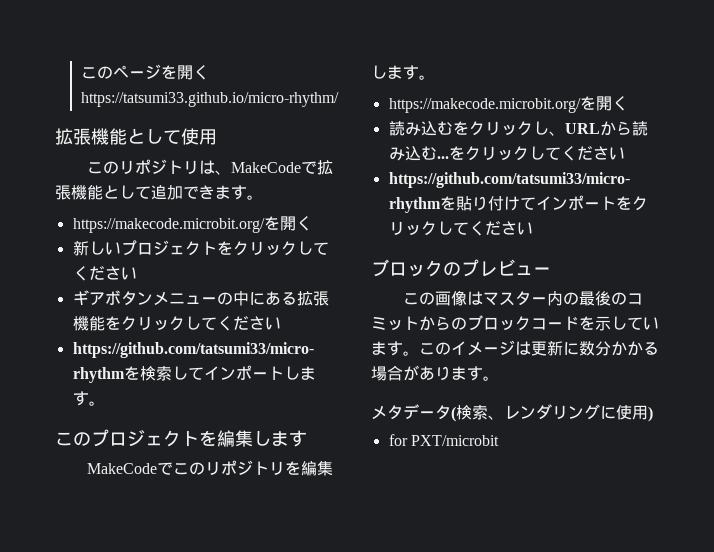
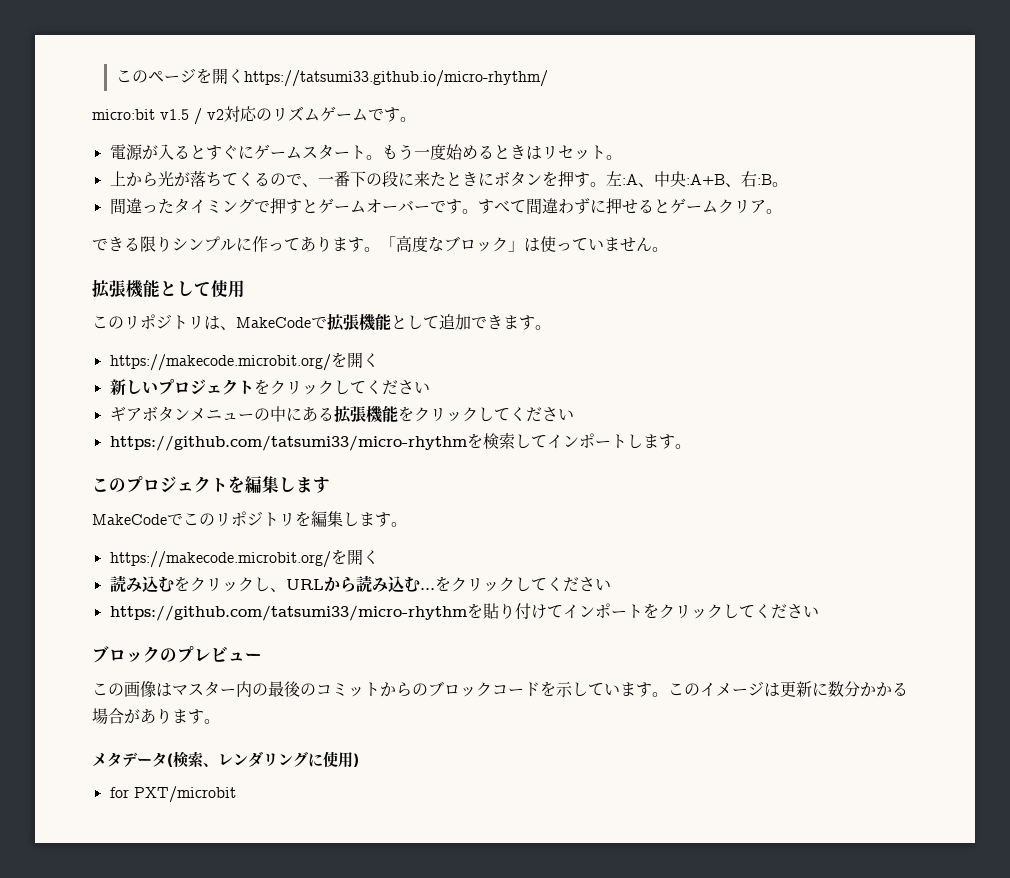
(339, 99) none -> [92,106,416,125] [109,144,622,160] [109,170,788,187] [109,198,782,214] [92,235,668,252] // micro:bit v1.5 / v2対応のリズムゲームです。 // 電源が入るとすぐにゲームスタート。もう一度始めるときはリセット。 // 上から光が落ちてくるので、一番下の段に来たときにボタンを押す。左:A、中央:A+B、右:B。 // 間違ったタイミングで押すとゲームオーバーです。すべて間違わずに押せるとゲームクリア。 // できる限りシンプルに作ってあります。「高度なブロック」は使っていません。

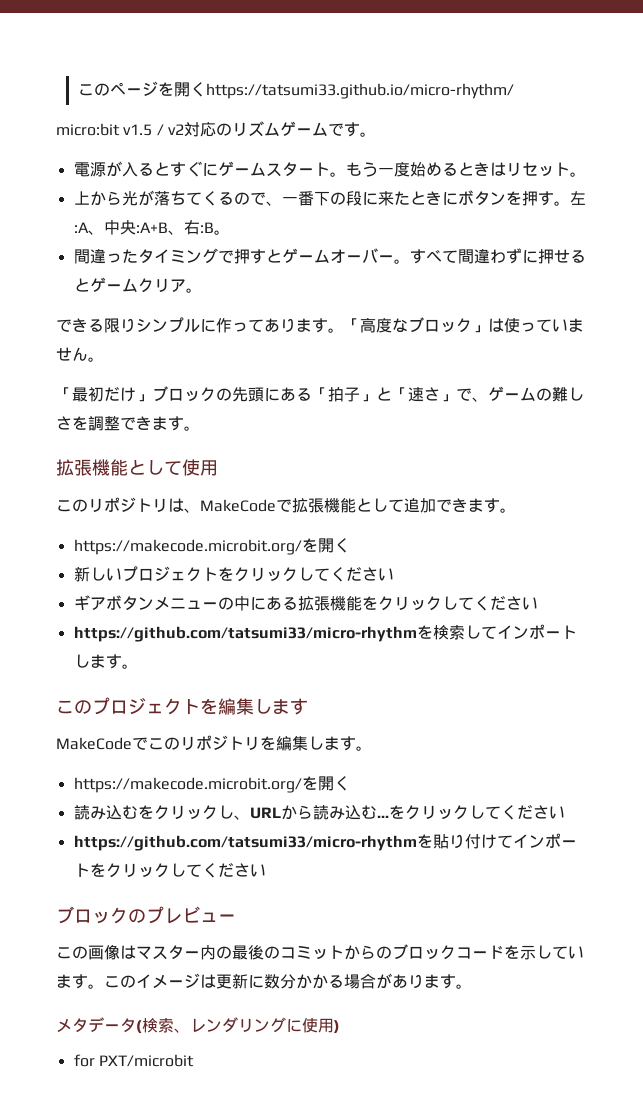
[429,199,462,214] です -> (394, 258) none
(668, 249) none -> [56,386,584,402] [56,416,200,431] // 「最初だけ」ブロックの先頭にある「拍子」と「速さ」で、ゲームの難しさを調整できます。

